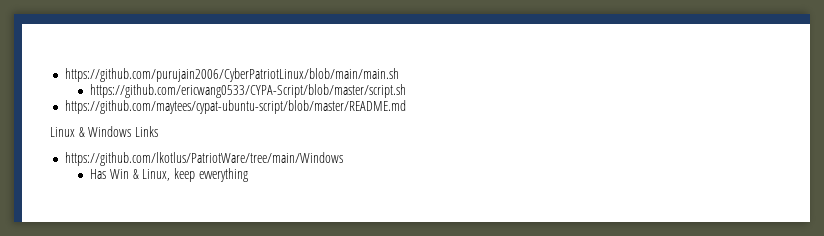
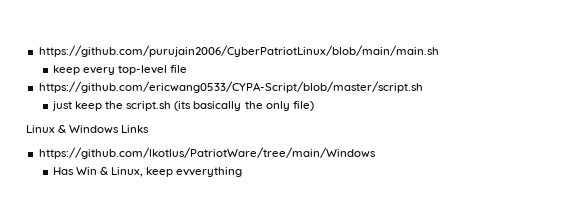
[90,84,407,98] [64,100,406,114] https://github.com/ericwang0533/CYPA-Script/blob/master/script.sh // https://github.com/maytees/cypat-ubuntu-script/blob/master/README.md -> [52,65,188,75] [38,81,423,93] [51,101,314,111] keep every top-level file // https://github.com/ericwang0533/CYPA-Script/blob/master/script.sh // just keep the script.sh (its basically the only file)

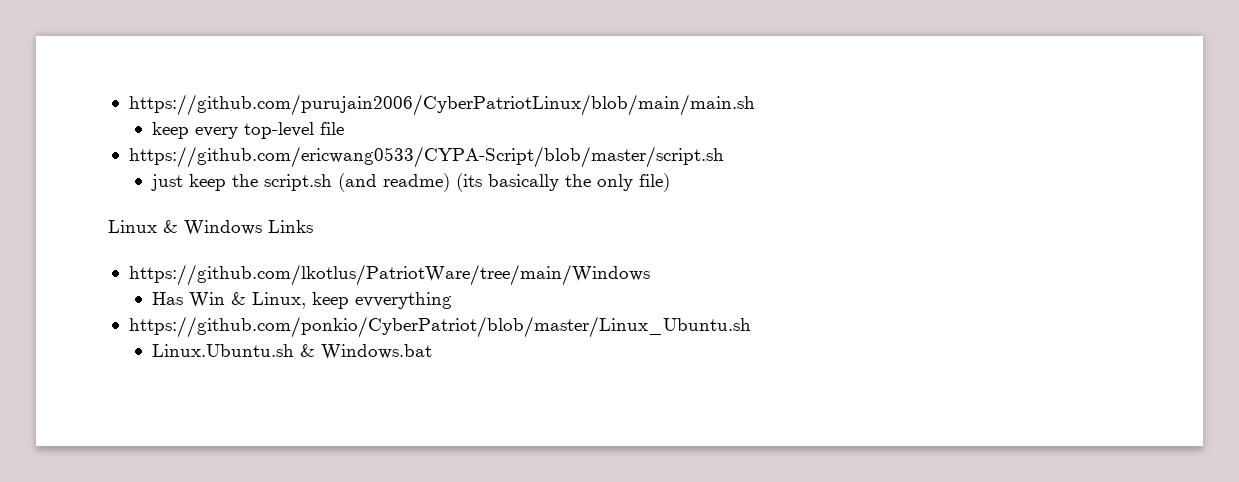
(172, 106) none -> [337,173,450,192] (and readme)
(243, 172) none -> [128,316,751,338] [151,344,432,360] // https://github.com/ponkio/CyberPatriot/blob/master/Linux_Ubuntu.sh // Linux.Ubuntu.sh & Windows.bat

